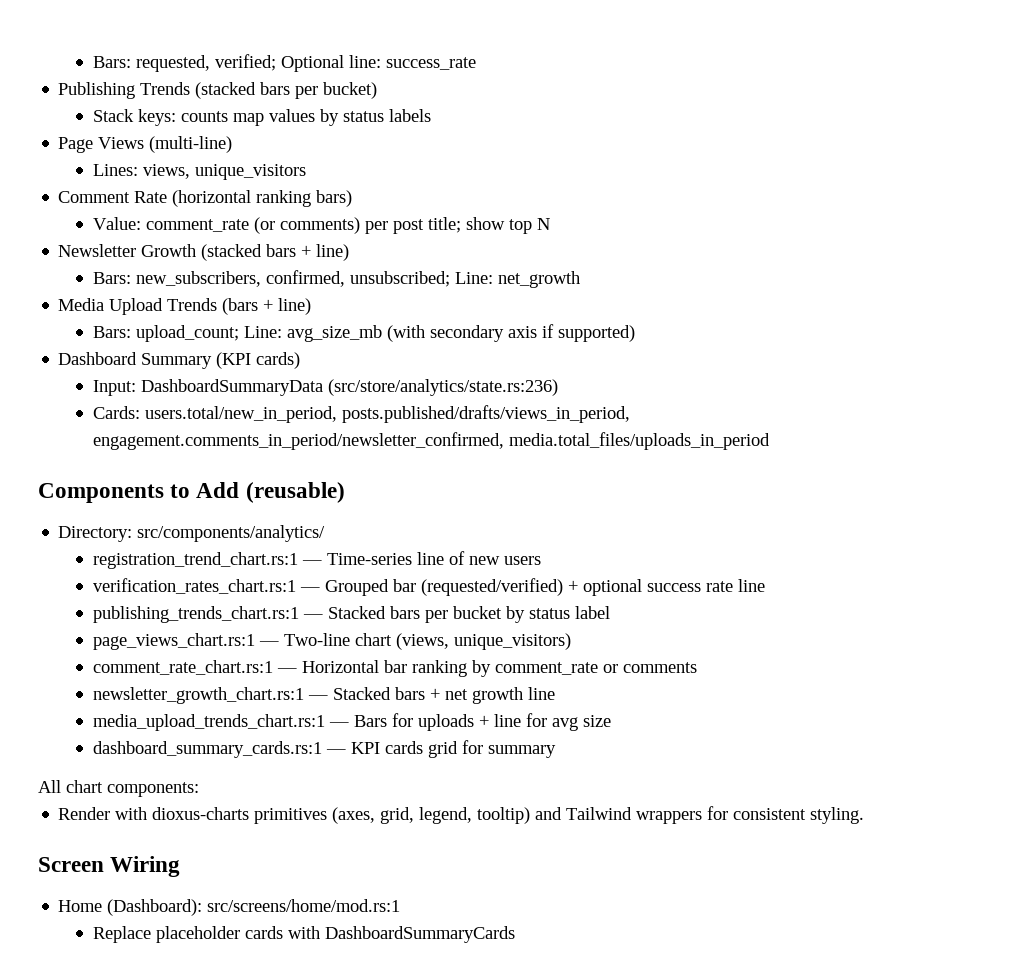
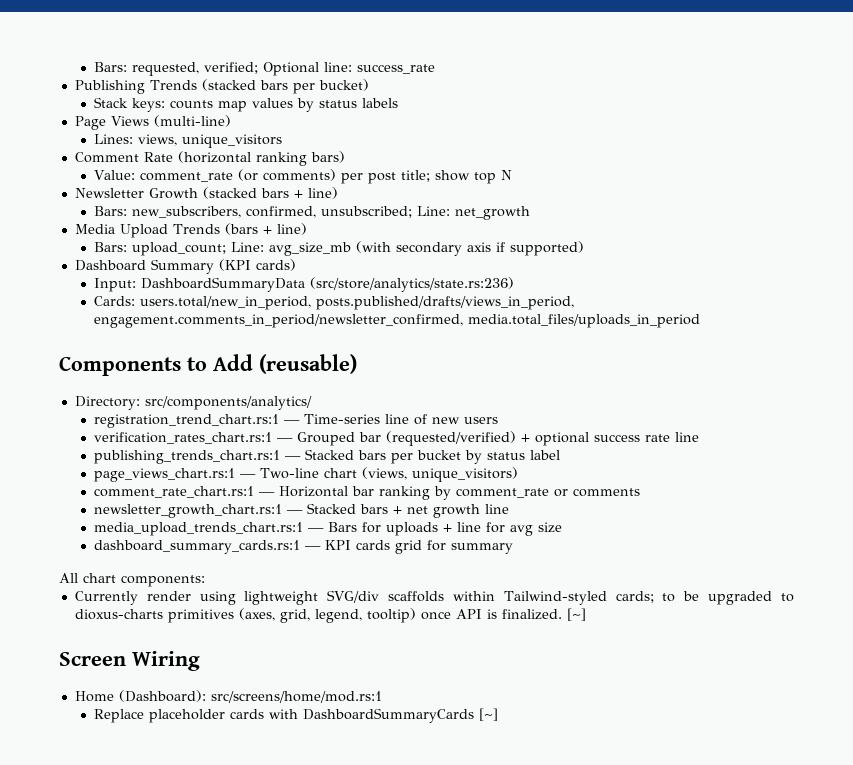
[58,807,148,820] Render with -> [74,590,794,605] Currently render using lightweight SVG/div scaffolds within Tailwind-styled cards; to be upgraded to
[535,806,865,824] and Tailwind wrappers for consistent styling. -> [420,608,586,621] once API is finalized. [~]
(515, 934) none -> [478,708,498,721] [~]

